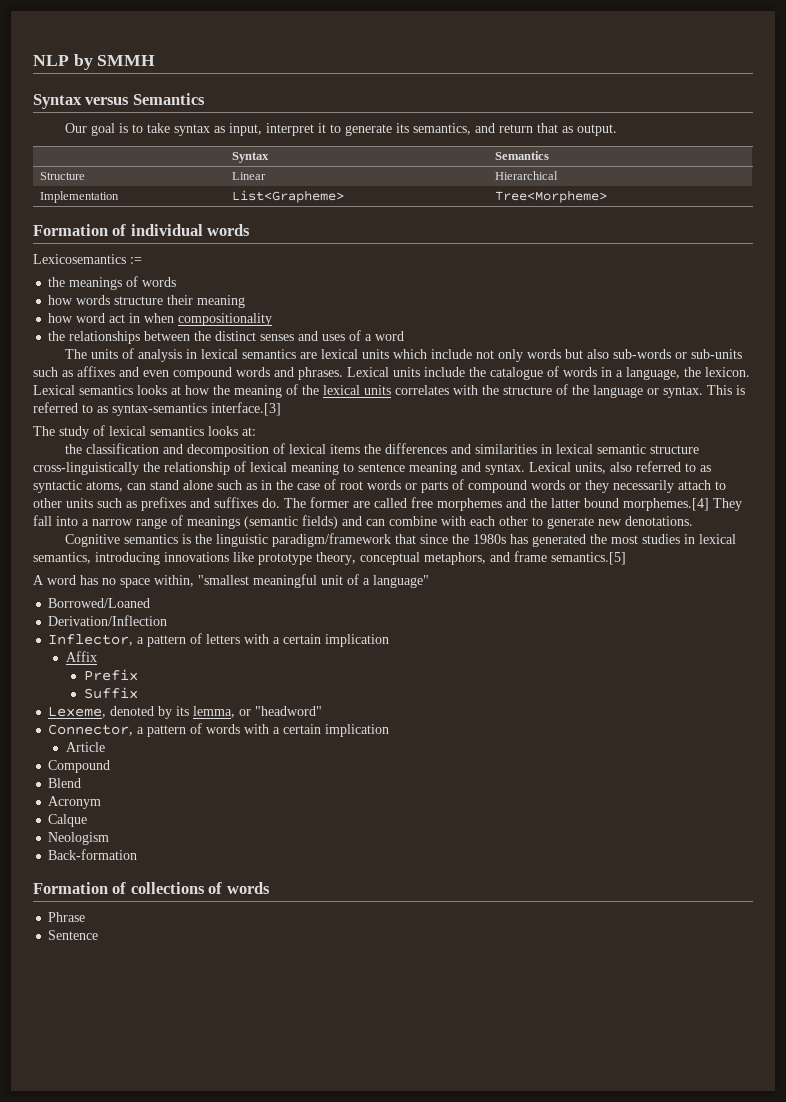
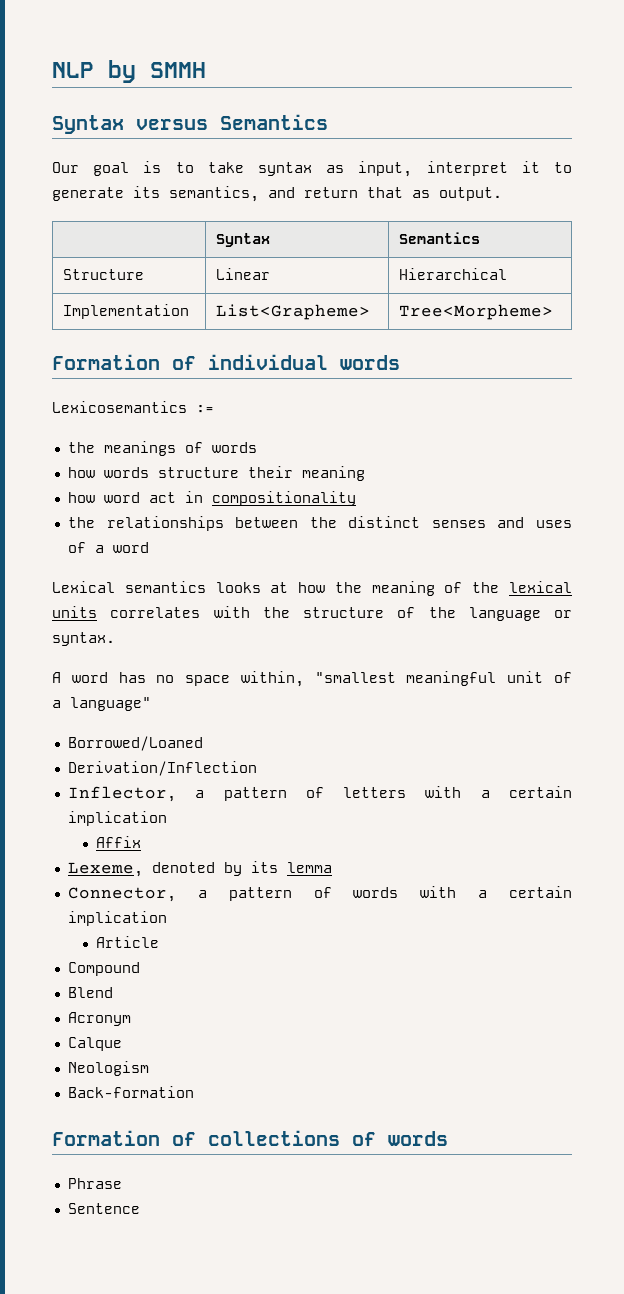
[144,313,175,323] when -> (203, 497) none
[64,348,742,362] [33,366,750,380] The units of analysis in lexical semantics are lexical units which include not only words but also sub-words or sub-units such as affixes and even compound words and phrases. Lexical units include the catalogue of words in a language, the lexicon. -> (149, 547) none
[707,385,745,395] [33,402,281,416] [33,425,256,439] [64,443,699,457] [33,461,711,475] [33,479,726,493] [33,497,742,511] [33,515,693,529] [64,533,736,547] [33,551,626,565] This is referred to as syntax-semantics interface.[3] // The study of lexical semantics looks at: // the classification and decomposition of lexical items the differences and similarities in lexical semantic structure cross-linguistically the relationship of lexical meaning to sentence meaning and syntax. Lexical units, also referred to as syntactic atoms, can stand alone such as in the case of root words or parts of compound words or they necessarily attach to other units such as prefixes and suffixes do. The former are called free morphemes and the latter bound morphemes.[4] They fall into a narrow range of meanings (semantic fields) and can combine with each other to generate new denotations. // Cognitive semantics is the linguistic paradigm/framework that since the 1980s has generated the most studies in lexical semantics, introducing innovations like prototype theory, conceptual metaphors, and frame semantics.[5] -> (115, 639) none
[83,669,138,681] [83,687,138,699] // Prefix // Suffix -> (141, 842) none
[193,706,323,718] lemma, or "headword" -> [286,862,332,873] lemma

